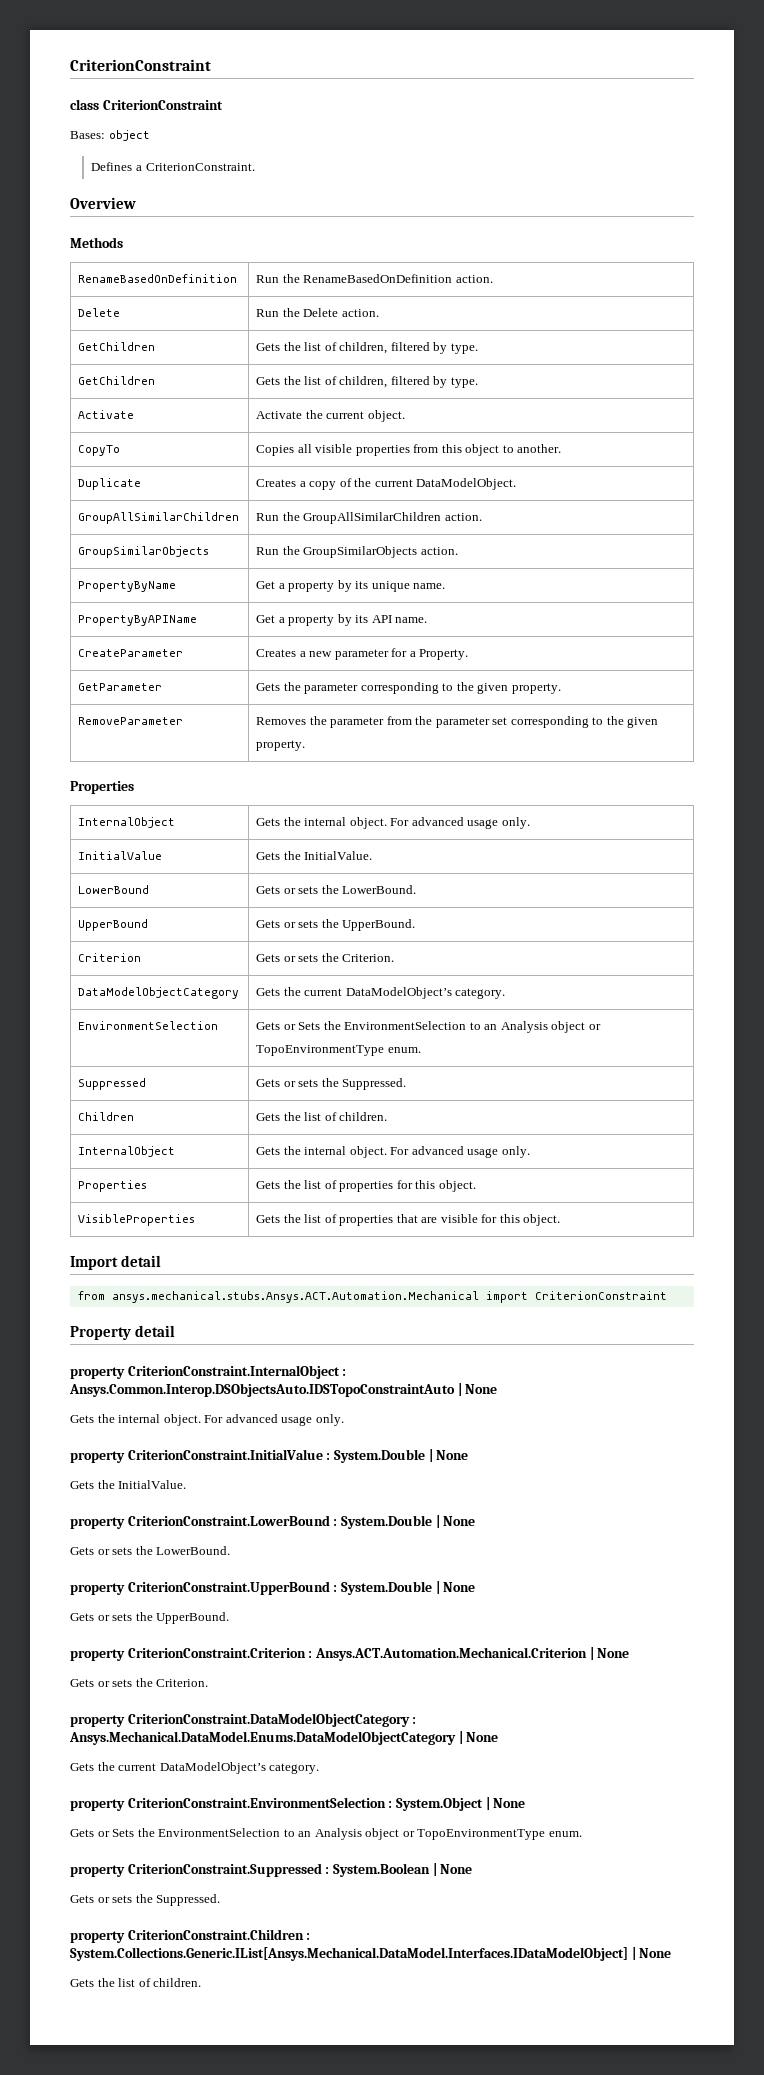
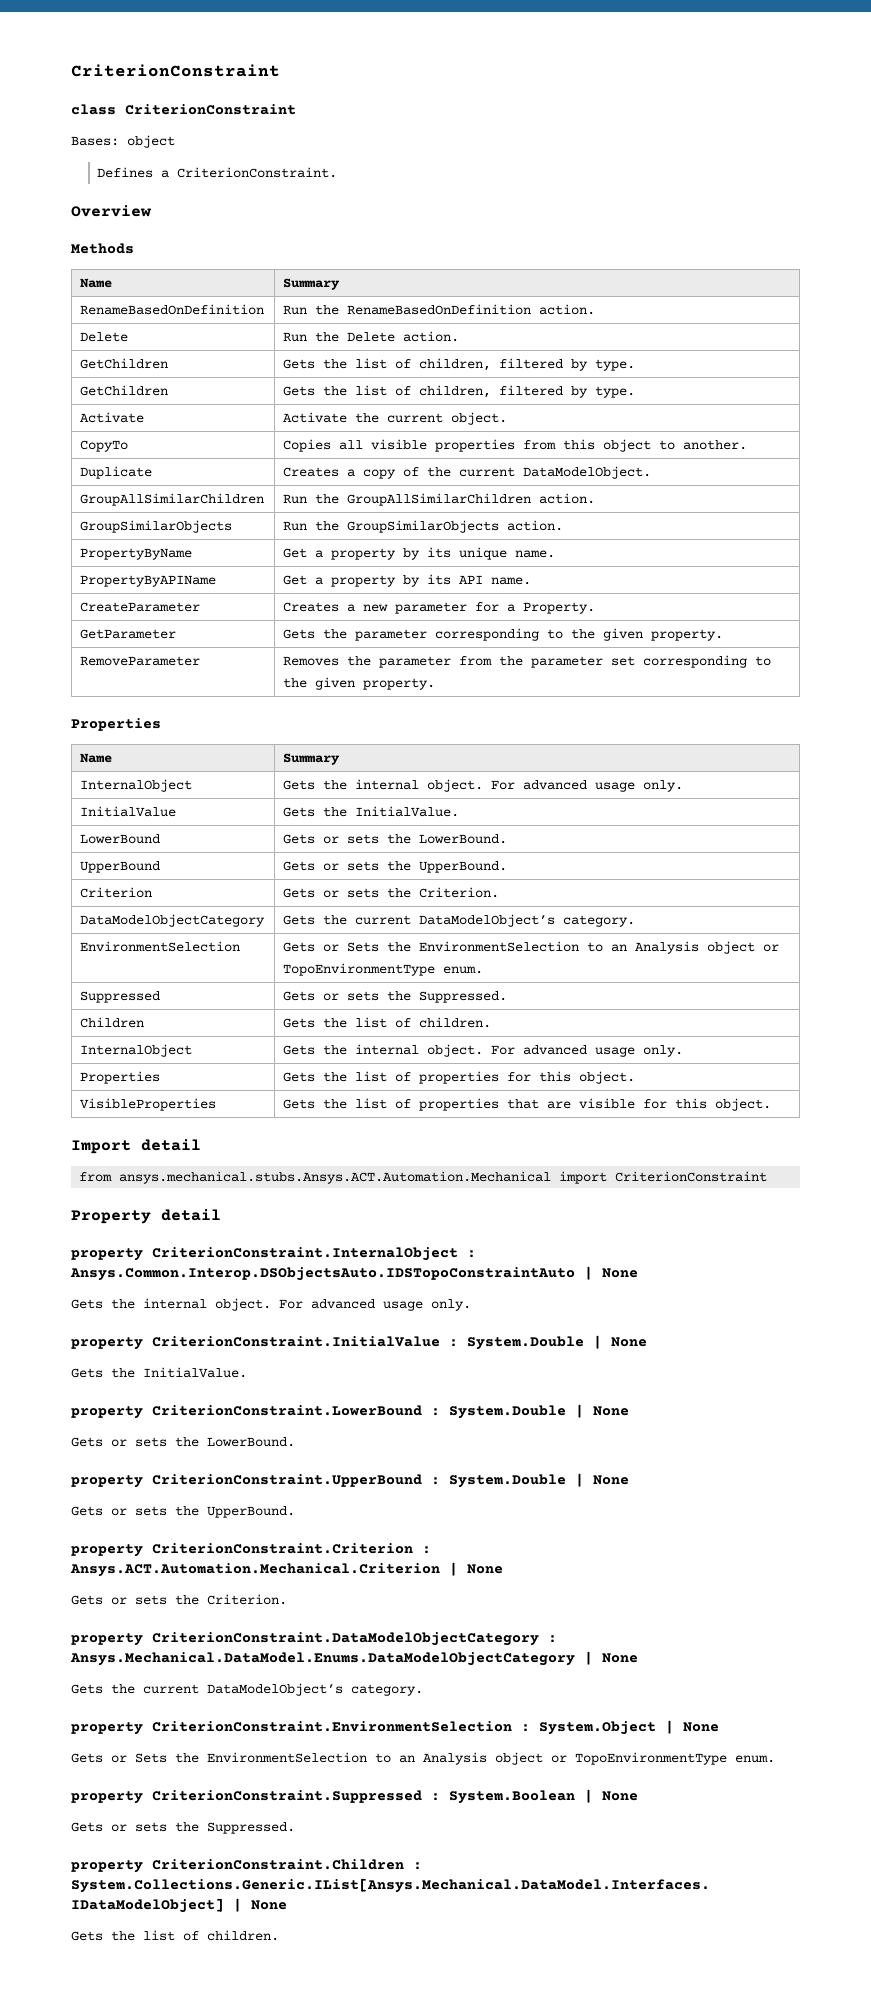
(123, 242) none -> [80,278,113,288] [283,278,341,290] // Name | Summary
(134, 787) none -> [80,753,113,763] [283,753,341,765] // Name | Summary

